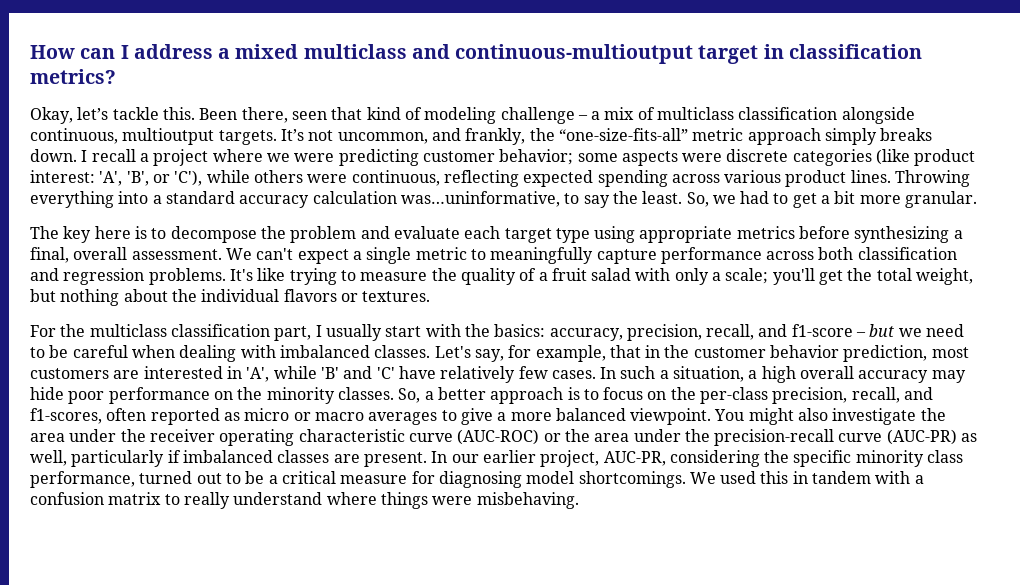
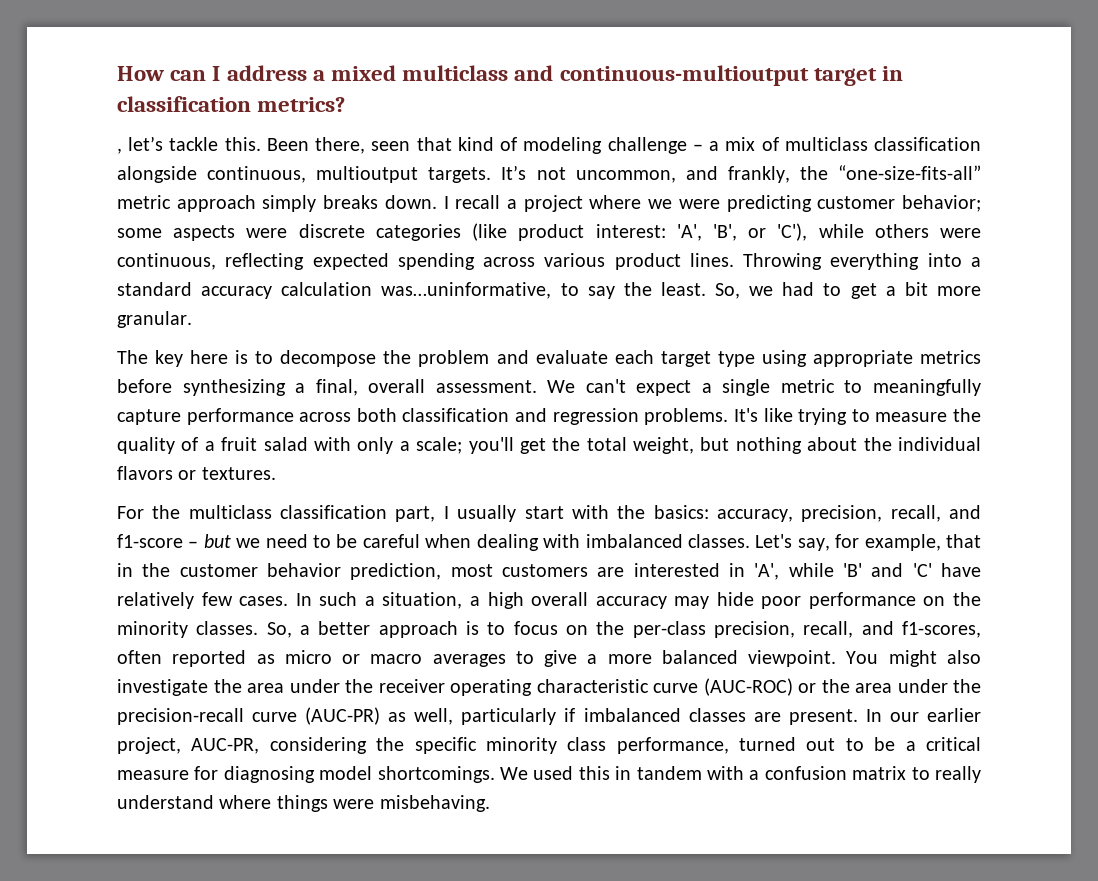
[30,107,73,124] Okay, -> [117,148,122,154] ,

